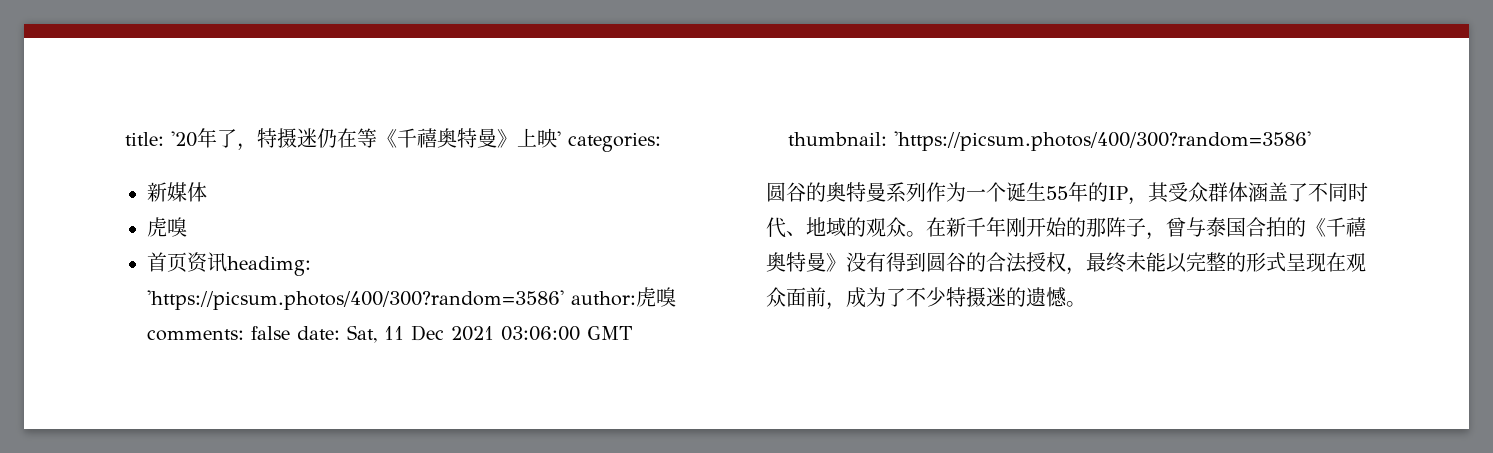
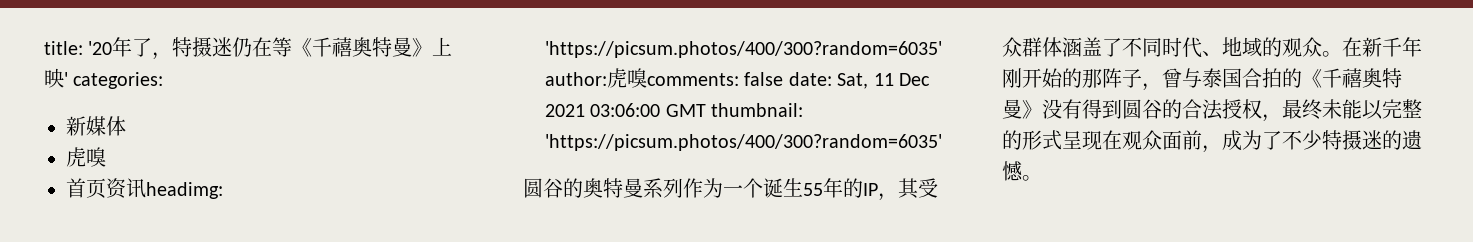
[147,290,564,310] 'https://picsum.photos/400/300?random=3586' -> [545,41,942,58] 'https://picsum.photos/400/300?random=6035'
[894,131,1311,151] 'https://picsum.photos/400/300?random=3586' -> [545,134,942,151] 'https://picsum.photos/400/300?random=6035'

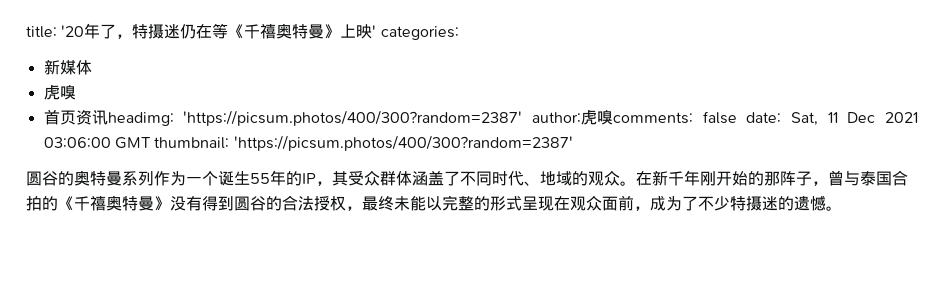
[545,41,942,58] 'https://picsum.photos/400/300?random=6035' -> [183,110,523,126] 'https://picsum.photos/400/300?random=2387'
[545,134,942,151] 'https://picsum.photos/400/300?random=6035' -> [233,135,573,151] 'https://picsum.photos/400/300?random=2387'

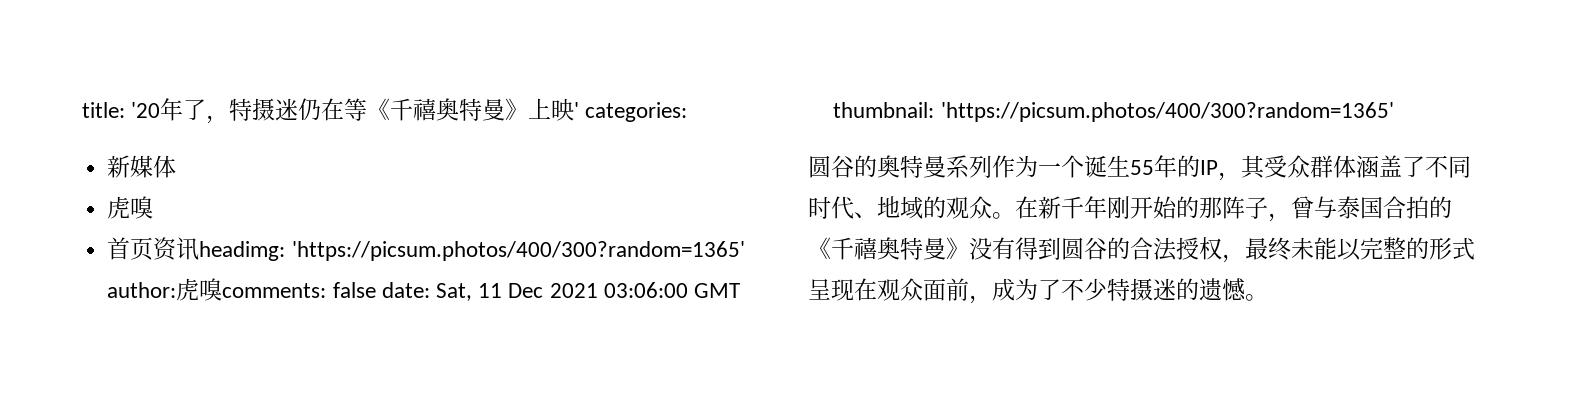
[183,110,523,126] 'https://picsum.photos/400/300?random=2387' -> [291,241,745,261] 'https://picsum.photos/400/300?random=1365'
[233,135,573,151] 'https://picsum.photos/400/300?random=2387' -> [940,102,1394,122] 'https://picsum.photos/400/300?random=1365'

